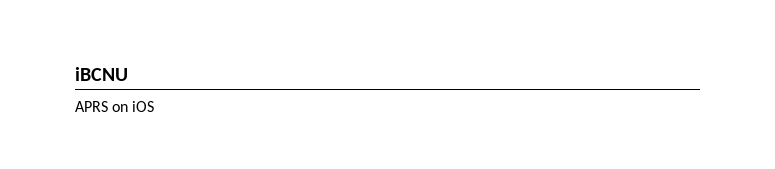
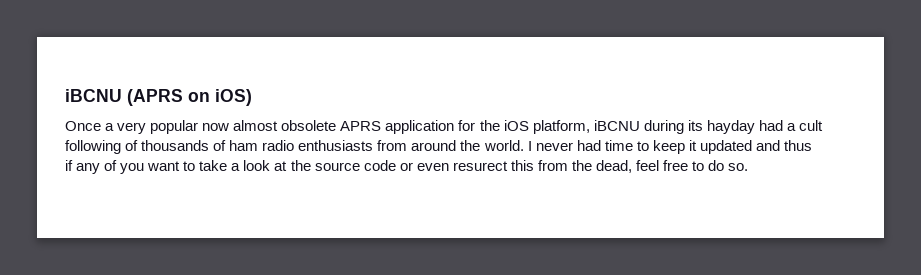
[75,67,128,81] [75,101,155,112] iBCNU // APRS on iOS -> [65,89,252,106] [65,120,823,134] [65,140,812,154] [65,160,749,174] iBCNU (APRS on iOS) // Once a very popular now almost obsolete APRS application for the iOS platform, iBCNU during its hayday had a cult following of thousands of ham radio enthusiasts from around the world. I never had time to keep it updated and thus if any of you want to take a look at the source code or even resurect this from the dead, feel free to do so.

